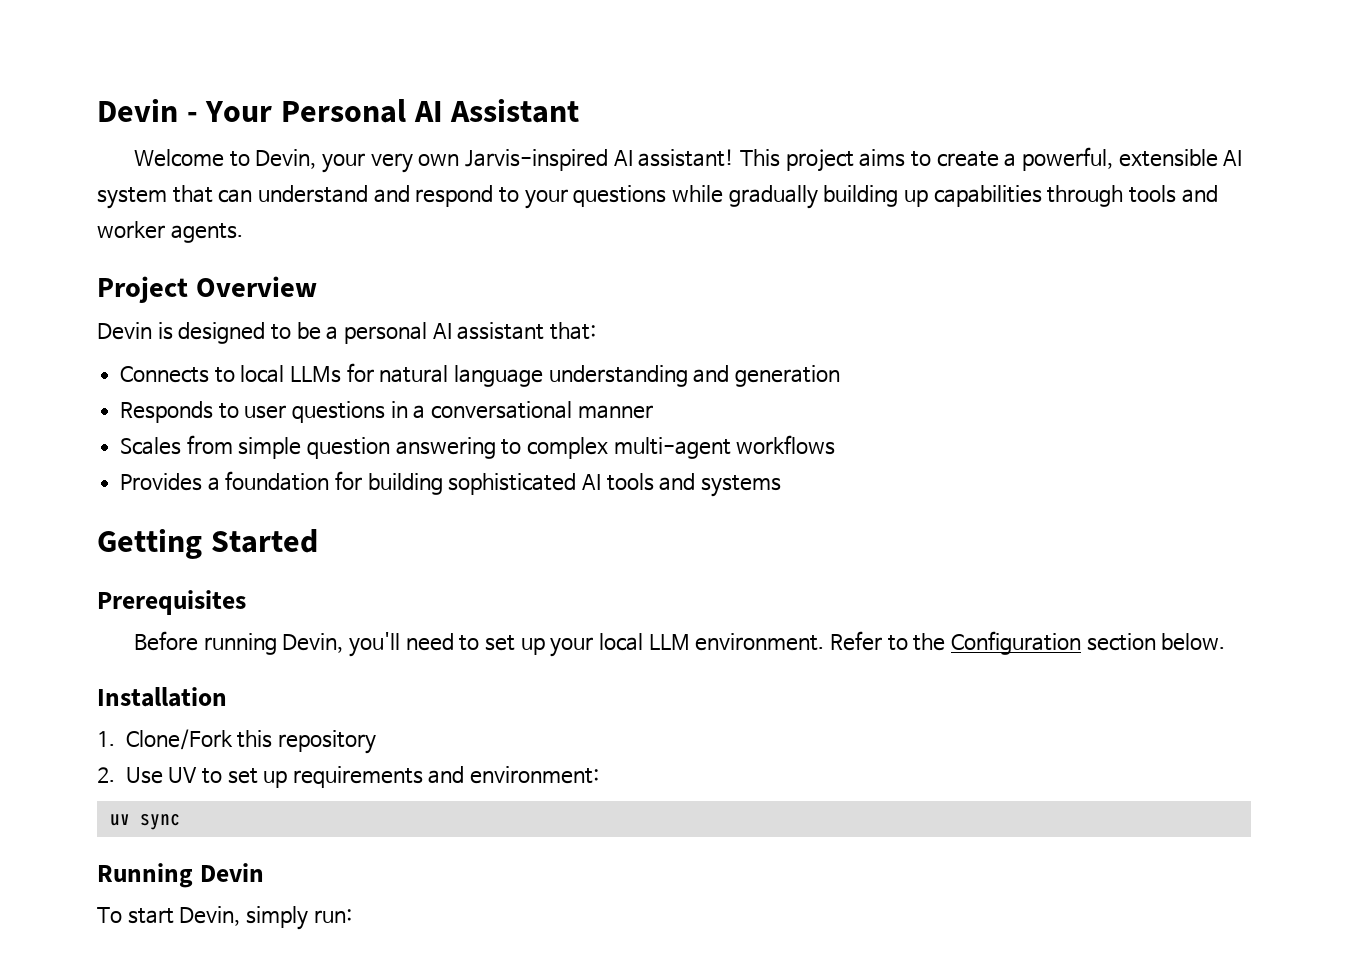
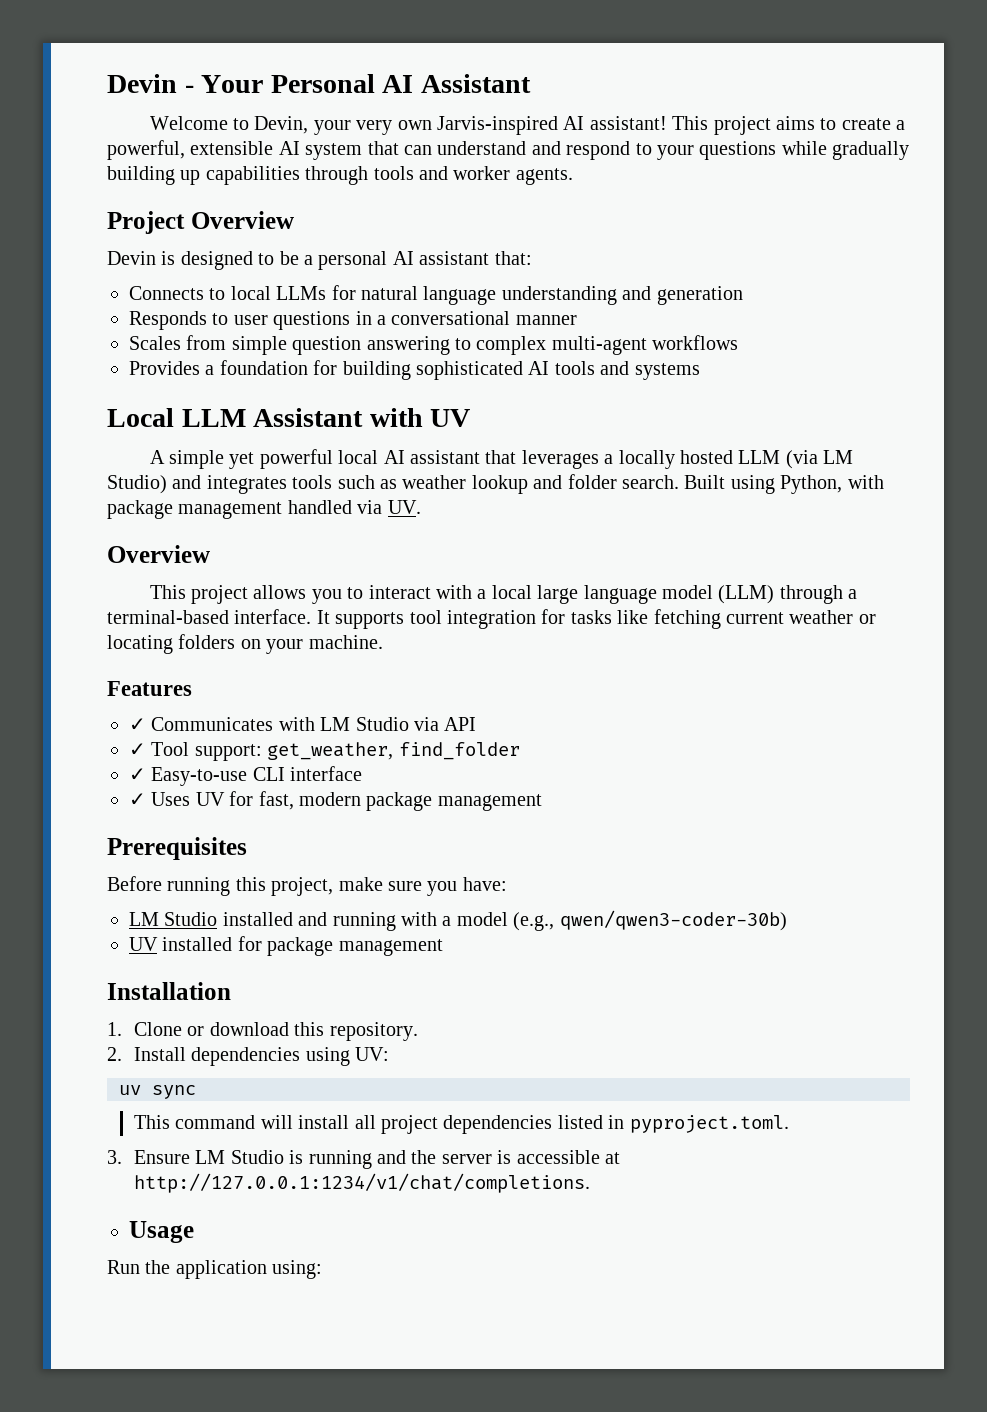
[97,529,318,559] [97,590,246,615] [134,631,1226,657] [97,687,227,707] [97,729,376,754] [97,766,600,788] [109,813,180,830] [97,863,264,888] [97,906,352,930] Getting Started // Prerequisites // Before running Devin, you'll need to set up your local LLM environment. Refer to the Configuration section below. // Installation // 1. Clone/Fork this repository // 2. Use UV to set up requirements and environment: // uv sync // Running Devin // To start Devin, simply run: -> [107,408,471,427] [149,449,854,469] [107,474,884,494] [107,500,421,519] [107,545,210,563] [149,585,858,604] [107,609,876,629] [107,634,383,654] [107,681,192,696] [129,717,477,731] [129,742,520,761] [129,766,363,786] [129,791,542,811] [107,837,247,860] [107,876,507,896] [129,910,787,931] [129,936,443,956] [107,982,231,1000] [107,1022,418,1041] [107,1047,390,1066] [119,1085,196,1099] [133,1115,789,1134] [107,1150,620,1169] [133,1173,590,1193] [129,1221,194,1243] [107,1260,323,1279] Local LLM Assistant with UV // A simple yet powerful local AI assistant that leverages a locally hosted LLM (via LM Studio) and integrates tools such as weather lookup and folder search. Built using Python, with package management handled via UV. // Overview // This project allows you to interact with a local large language model (LLM) through a terminal-based interface. It supports tool integration for tasks like fetching current weather or locating folders on your machine. // Features // ✓ Communicates with LM Studio via API // ✓ Tool support: get_weather, find_folder // ✓ Easy-to-use CLI interface // ✓ Uses UV for fast, modern package management // Prerequisites // Before running this project, make sure you have: // LM Studio installed and running with a model (e.g., qwen/qwen3-coder-30b) // UV installed for package management // Installation // 1. Clone or download this repository. // 2. Install dependencies using UV: // uv sync // This command will install all project dependencies listed in pyproject.toml. // 3. Ensure LM Studio is running and the server is accessible at http://127.0.0.1:1234/v1/chat/completions. // Usage // Run the application using:

